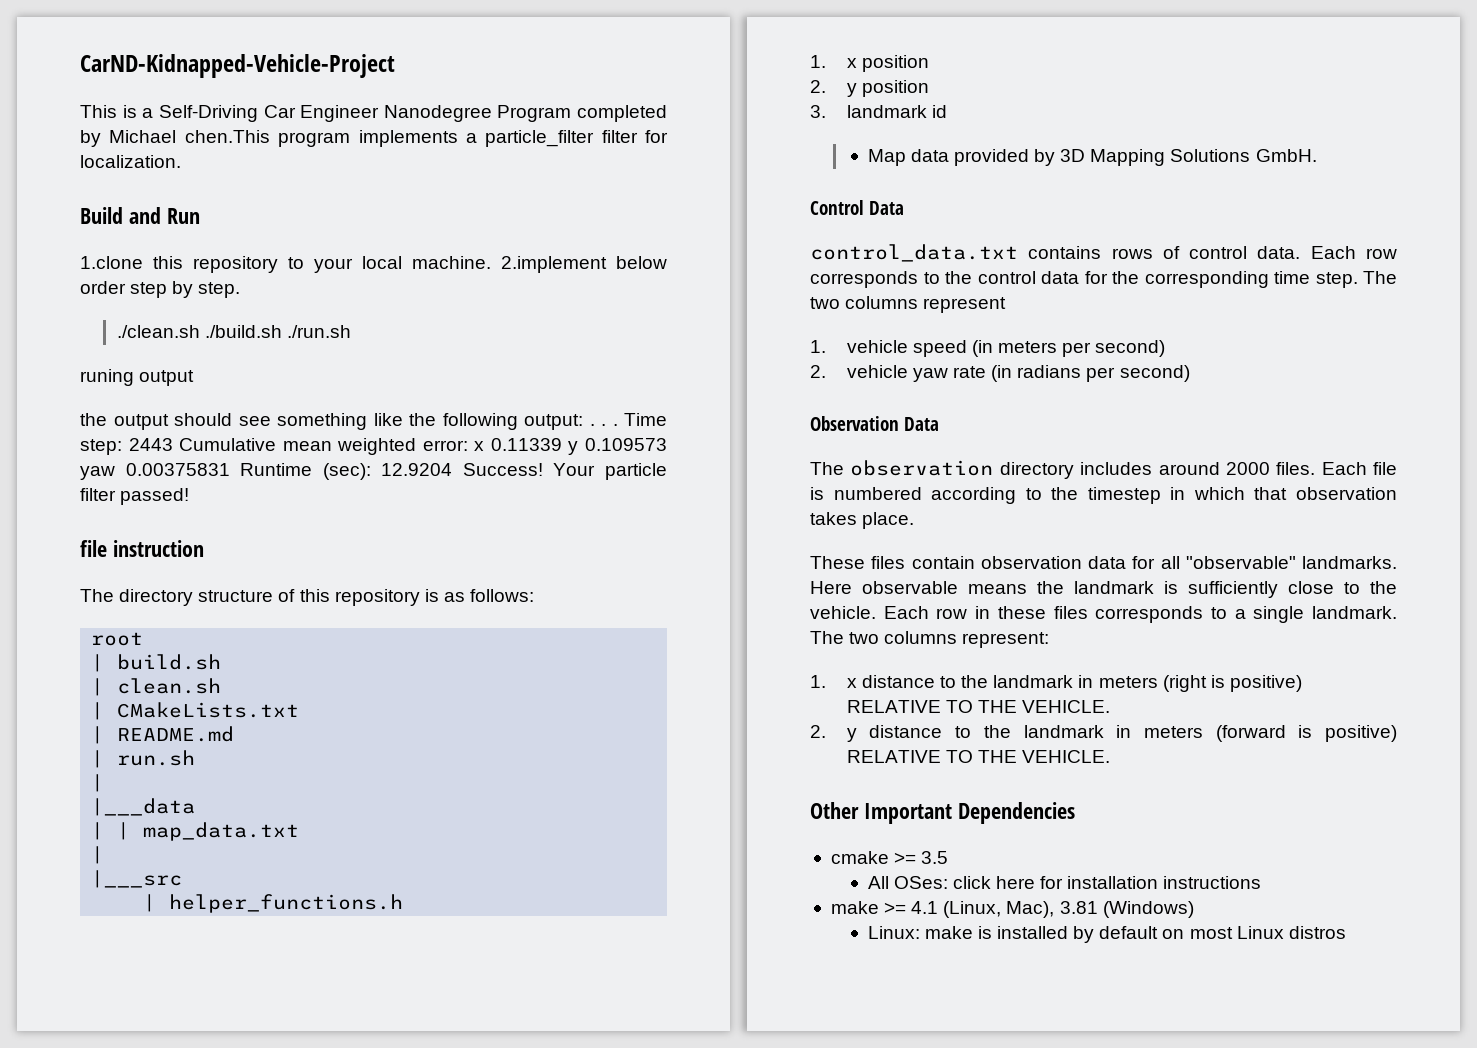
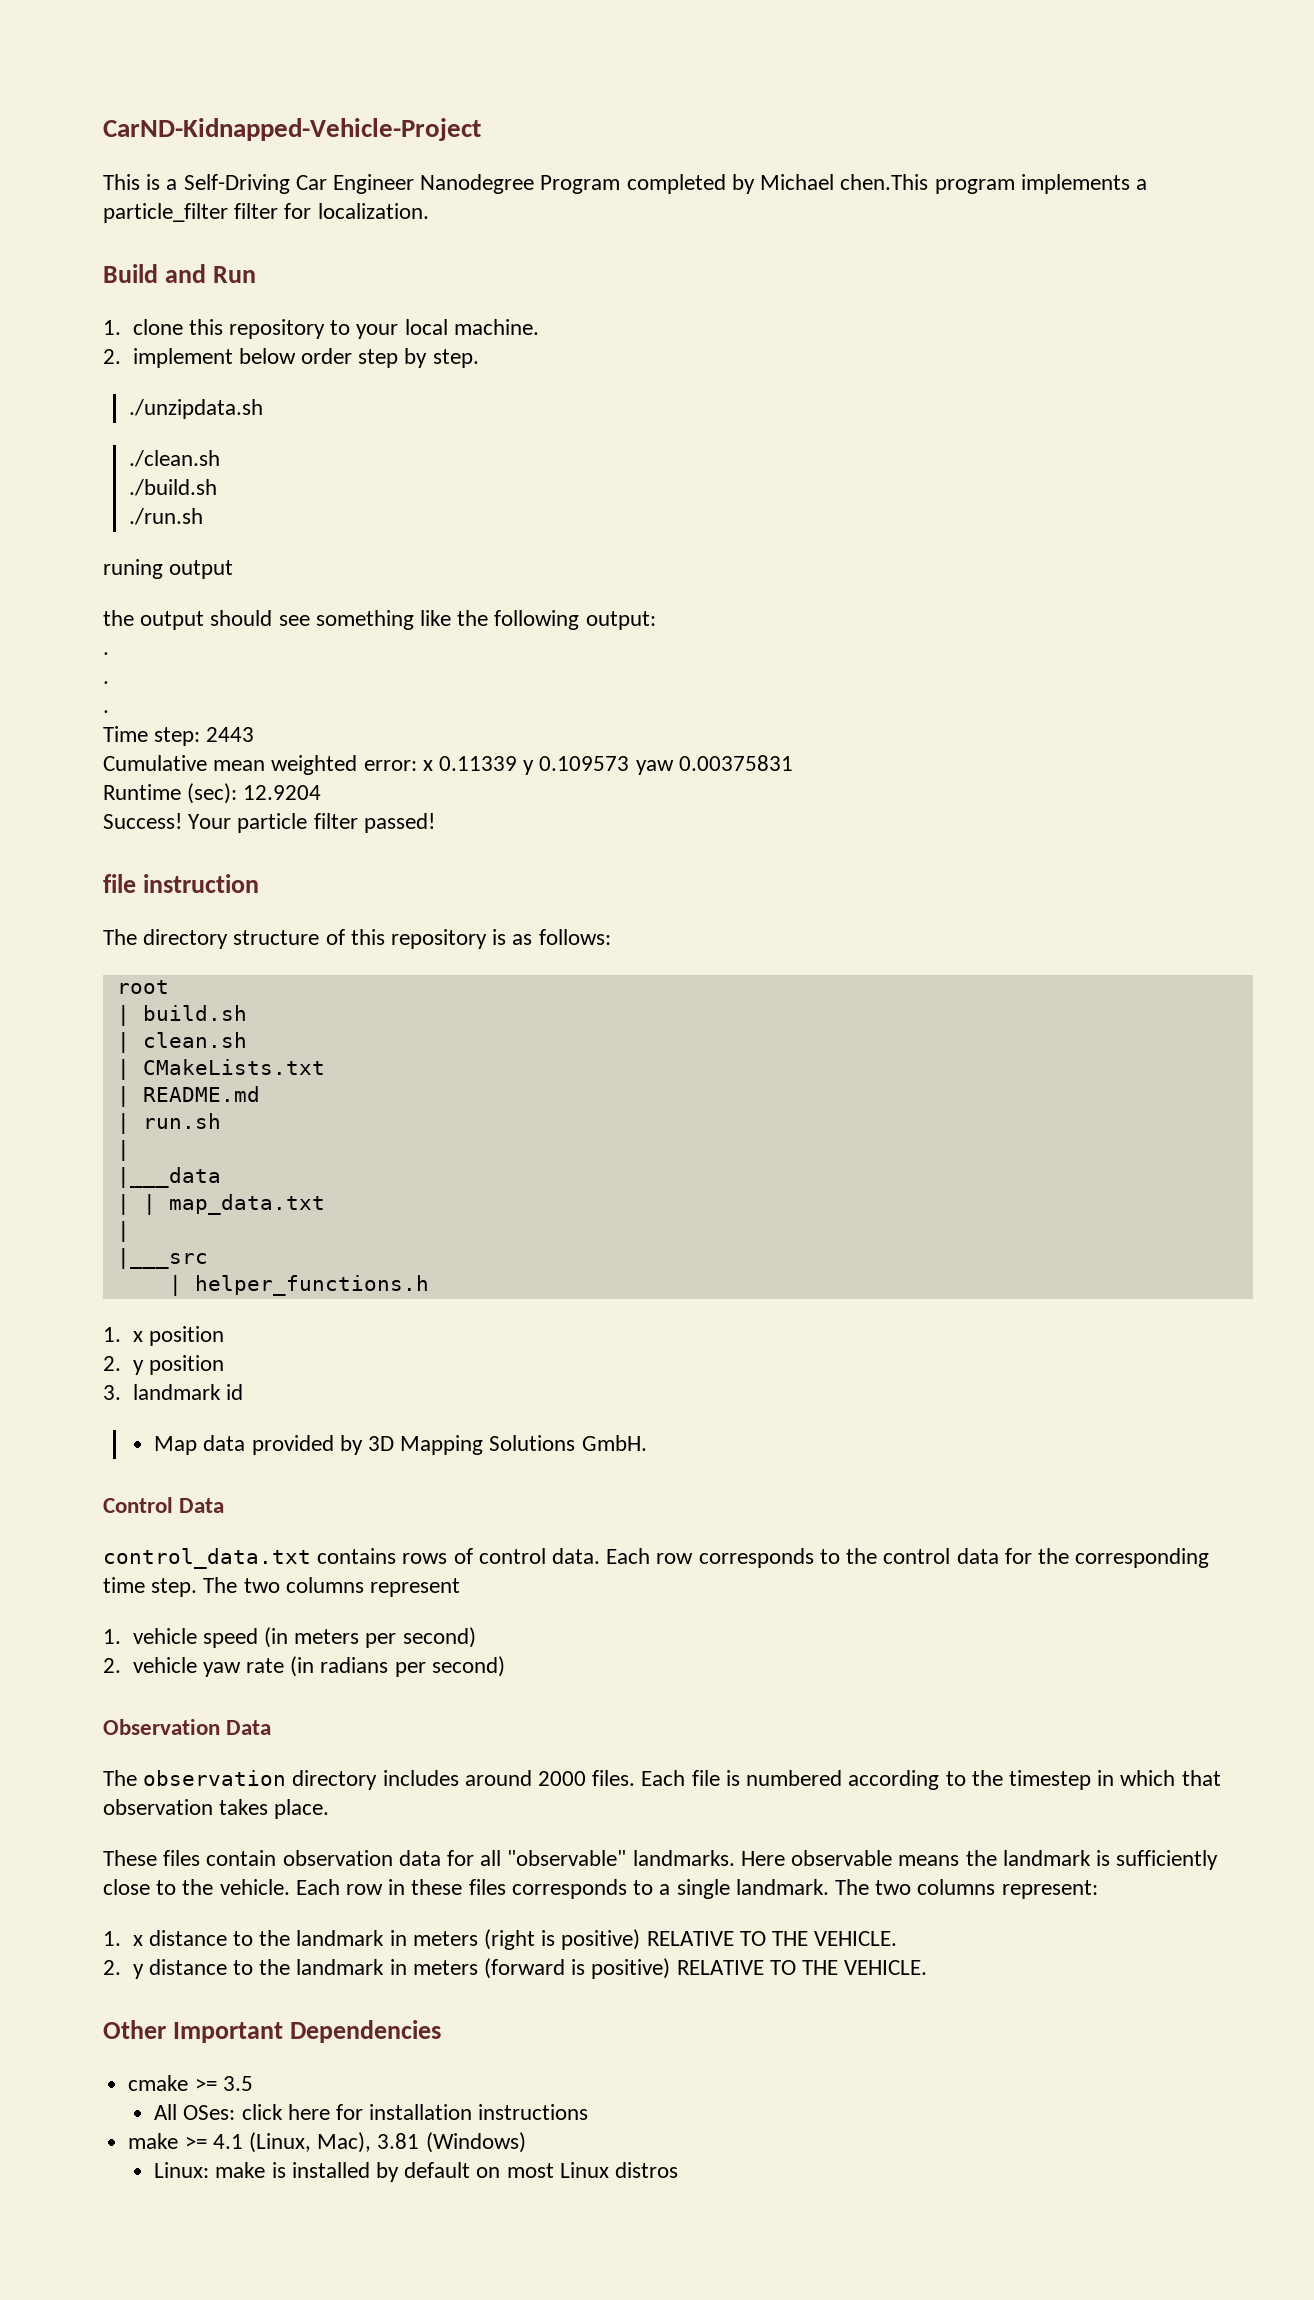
[80,256,143,269] 1.clone -> [103,319,183,335] 1. clone
[501,256,607,273] 2.implement -> [103,348,233,368] // 2. implement
(241, 290) none -> [128,399,263,419] // ./unzipdata.sh
(200, 331) none -> (220, 458) //
(282, 331) none -> (217, 487) //
[589,424,618,426] . . . -> [103,652,109,655] [103,681,109,684] [103,710,109,713] // . // . // . //
(173, 444) none -> (255, 734) //
(230, 469) none -> (793, 763) //
(453, 469) none -> (322, 792) //

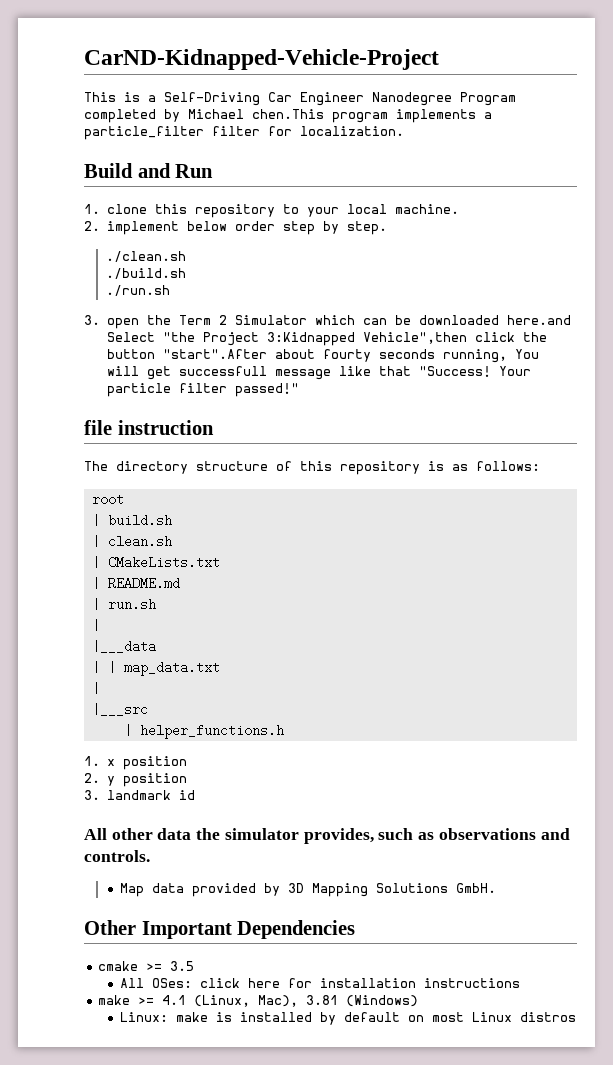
[128,399,263,419] // ./unzipdata.sh -> (387, 228) none
[103,559,234,579] [103,610,656,630] [103,652,109,655] [103,681,109,684] [103,710,109,713] [103,726,255,746] [103,755,793,775] [103,783,322,804] [103,813,182,829] runing output // the output should see something like the following output: // . // . // . // Time step: 2443 // Cumulative mean weighted error: x 0.11339 y 0.109573 yaw 0.00375831 // Runtime (sec): 12.9204 // Success! -> [84,315,571,329] [106,332,547,346] [106,349,539,363] [106,366,491,380] 3. open the Term 2 Simulator which can be downloaded here.and Select "the Project 3:Kidnapped Vehicle",then click the button "start".After about fourty seconds running, You will get successfull message like that "Success!
[363,813,435,833] passed! -> [234,383,299,397] passed!"
(243, 1392) none -> [84,828,570,844] [84,850,150,862] // All other data the simulator provides, such as observations and controls.
[103,1497,225,1513] [103,1548,1210,1569] [103,1577,461,1597] [103,1627,476,1648] [103,1656,505,1677] [103,1719,272,1735] [103,1770,1221,1790] [103,1799,330,1819] [103,1850,1219,1870] [103,1879,1098,1899] [103,1929,898,1950] [103,1958,928,1979] // Control Data // control_data.txt contains rows of control data. Each row corresponds to the control data for the corresponding time step. The two columns represent // 1. vehicle speed (in meters per second) // 2. vehicle yaw rate (in radians per second) // Observation Data // The observation directory includes around 2000 files. Each file is numbered according to the timestep in which that observation takes place. // These files contain observation data for all "observable" landmarks. Here observable means the landmark is sufficiently close to the vehicle. Each row in these files corresponds to a single landmark. The two columns represent: // 1. x distance to the landmark in meters (right is positive) RELATIVE TO THE VEHICLE. // 2. y distance to the landmark in meters (forward is positive) RELATIVE TO THE VEHICLE. -> (496, 888) none

